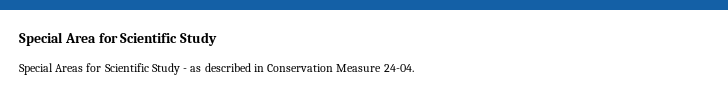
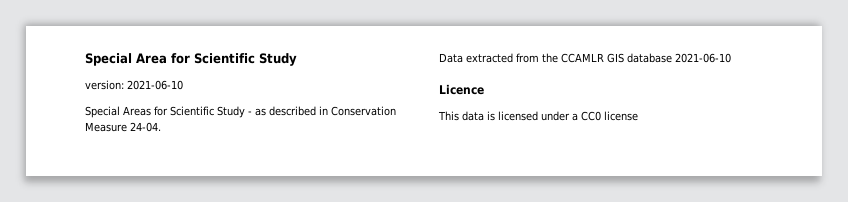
(218, 39) none -> [85,80,183,90] // version: 2021-06-10
(414, 68) none -> [439,53,731,63] [439,84,484,95] [438,111,638,121] // Data extracted from the CCAMLR GIS database 2021-06-10 // Licence // This data is licensed under a CC0 license

